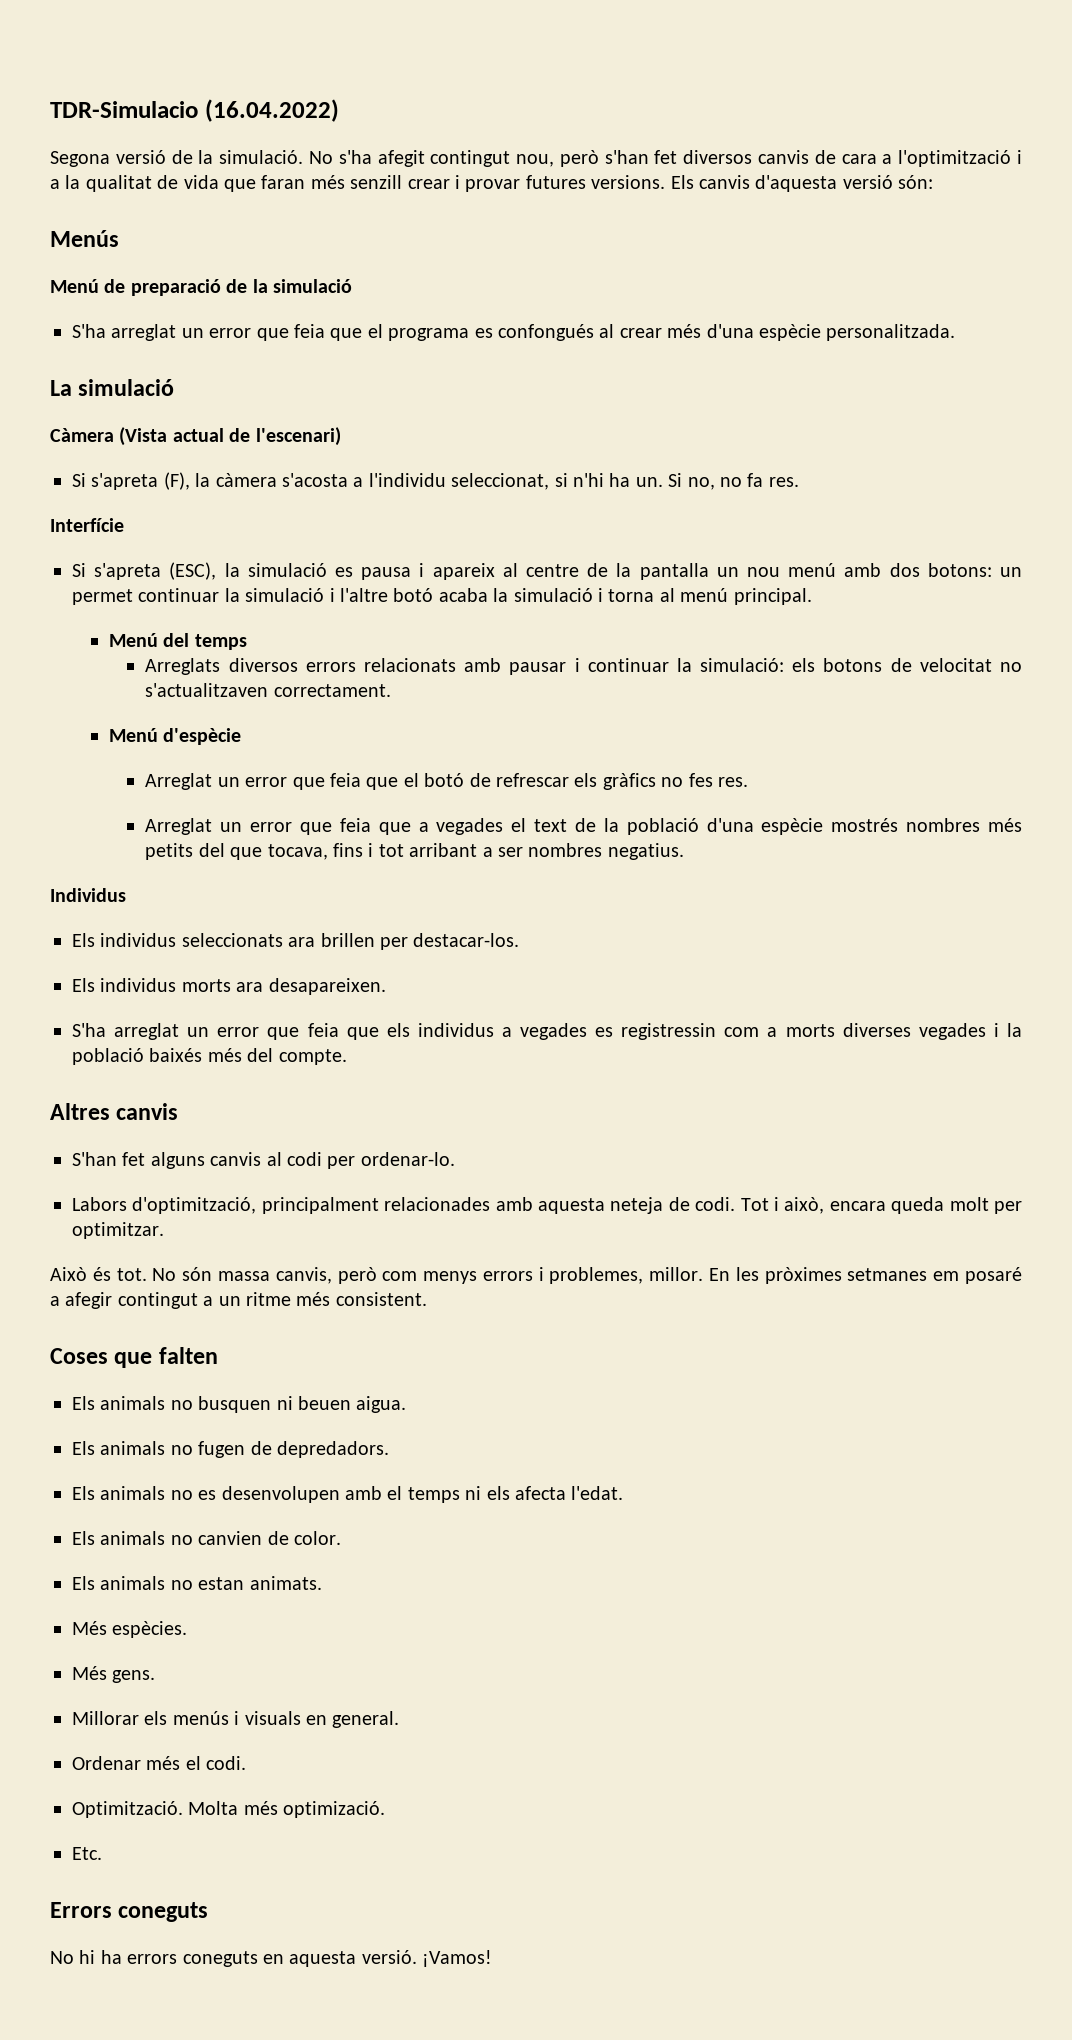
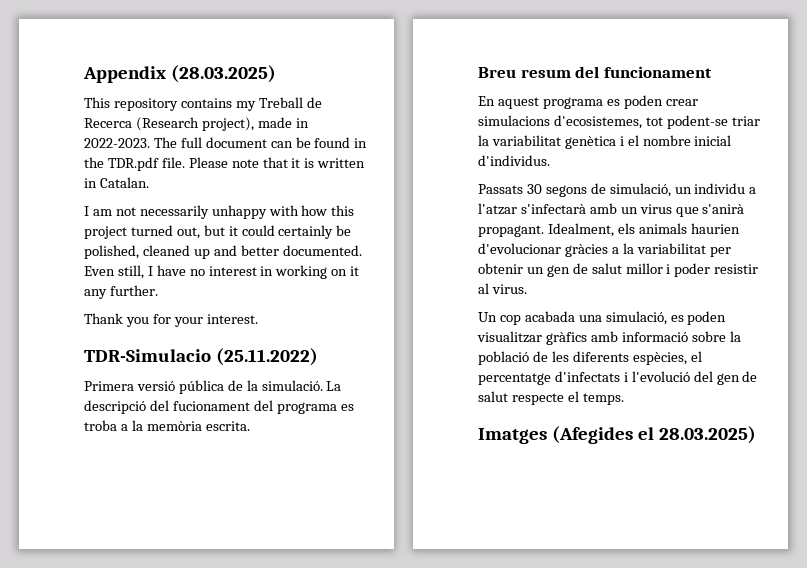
[50,99,339,122] [50,150,1022,167] [50,175,934,192] [50,230,119,247] [50,279,352,296] [72,324,956,341] [50,379,175,396] [50,427,341,446] [72,472,799,490] [50,518,124,532] [72,562,1023,580] [72,588,812,605] [108,633,247,650] [145,658,1022,675] [145,683,391,697] [108,728,242,745] [145,773,749,790] [145,818,1022,835] [145,843,684,860] [50,888,126,902] [72,933,520,950] [72,978,386,995] [72,1023,1022,1040] [72,1048,347,1065] [50,1103,179,1120] [72,1152,455,1169] [72,1197,1022,1214] [72,1222,164,1239] [50,1267,1022,1284] [50,1292,427,1309] [50,1347,218,1368] [72,1396,407,1413] [72,1441,389,1458] [72,1486,624,1503] [72,1531,341,1545] [72,1576,322,1590] [72,1621,188,1638] [72,1666,156,1683] [72,1711,400,1728] [72,1756,247,1770] [72,1801,386,1818] [72,1847,102,1860] [50,1902,209,1922] [50,1950,493,1967] TDR-Simulacio (16.04.2022) // Segona versió de la simulació. No s'ha afegit contingut nou, però s'han fet diversos canvis de cara a l'optimització i a la qualitat de vida que faran més senzill crear i provar futures versions. Els canvis d'aquesta versió són: // Menús // Menú de preparació de la simulació // S'ha arreglat un error que feia que el programa es confongués al crear més d'una espècie personalitzada. // La simulació // Càmera (Vista actual de l'escenari) // Si s'apreta (F), la càmera s'acosta a l'individu seleccionat, si n'hi ha un. Si no, no fa res. // Interfície // Si s'apreta (ESC), la simulació es pausa i apareix al centre de la pantalla un nou menú amb dos botons: un permet continuar la simulació i l'altre botó acaba la simulació i torna al menú principal. // Menú del temps // Arreglats diversos errors relacionats amb pausar i continuar la simulació: els botons de velocitat no s'actualitzaven correctament. // Menú d'espècie // Arreglat un error que feia que el botó de refrescar els gràfics no fes res. // Arreglat un error que feia que a vegades el text de la població d'una espècie mostrés nombres més petits del que tocava, fins i tot arribant a ser nombres negatius. // Individus // Els individus seleccionats ara brillen per destacar-los. // Els individus morts ara desapareixen. // S'ha arreglat un error que feia que els individus a vegades es registressin com a morts diverses vegades i la població baixés més del compte. // Altres canvis // S'han fet alguns canvis al codi per ordenar-lo. // Labors d'optimització, principalment relacionades amb aquesta neteja de codi. Tot i això, encara queda molt per optimitzar. // Això és tot. No són massa canvis, però com menys errors i problemes, millor. En les pròximes setmanes em posaré a afegir contingut a un ritme més consistent. // Coses que falten // Els animals no busquen ni beuen aigua. // Els animals no fugen de depredadors. // Els animals no es desenvolupen amb el temps ni els afecta l'edat. // Els animals no canvien de color. // Els animals no estan animats. // Més espècies. // Més gens. // Millorar els menús i visuals en general. // Ordenar més el codi. // Optimització. Molta més optimizació. // Etc. // Errors coneguts // No hi ha errors coneguts en aquesta versió. ¡Vamos! -> [83,65,276,83] [84,97,322,111] [84,117,309,131] [84,137,368,148] [84,157,366,171] [84,177,149,188] [84,205,355,219] [84,225,352,239] [84,245,362,259] [84,265,360,279] [84,285,158,299] [84,313,258,327] [84,348,318,366] [84,380,342,394] [84,400,354,414] [84,420,250,431] [478,66,712,78] [478,95,698,109] [478,115,760,129] [478,135,732,149] [478,155,550,166] [478,183,757,197] [478,203,745,217] [478,223,740,237] [478,243,731,257] [478,263,759,277] [478,283,527,294] [478,311,727,325] [477,331,741,345] [478,351,702,365] [478,371,758,385] [478,391,624,405] [478,426,756,444] Appendix (28.03.2025) // This repository contains my Treball de Recerca (Research project), made in 2022-2023. The full document can be found in the TDR.pdf file. Please note that it is written in Catalan. // I am not necessarily unhappy with how this project turned out, but it could certainly be polished, cleaned up and better documented. Even still, I have no interest in working on it any further. // Thank you for your interest. // TDR-Simulacio (25.11.2022) // Primera versió pública de la simulació. La descripció del fucionament del programa es troba a la memòria escrita. // Breu resum del funcionament // En aquest programa es poden crear simulacions d'ecosistemes, tot podent-se triar la variabilitat genètica i el nombre inicial d'individus. // Passats 30 segons de simulació, un individu a l'atzar s'infectarà amb un virus que s'anirà propagant. Idealment, els animals haurien d'evolucionar gràcies a la variabilitat per obtenir un gen de salut millor i poder resistir al virus. // Un cop acabada una simulació, es poden visualitzar gràfics amb informació sobre la població de les diferents espècies, el percentatge d'infectats i l'evolució del gen de salut respecte el temps. // Imatges (Afegides el 28.03.2025)

